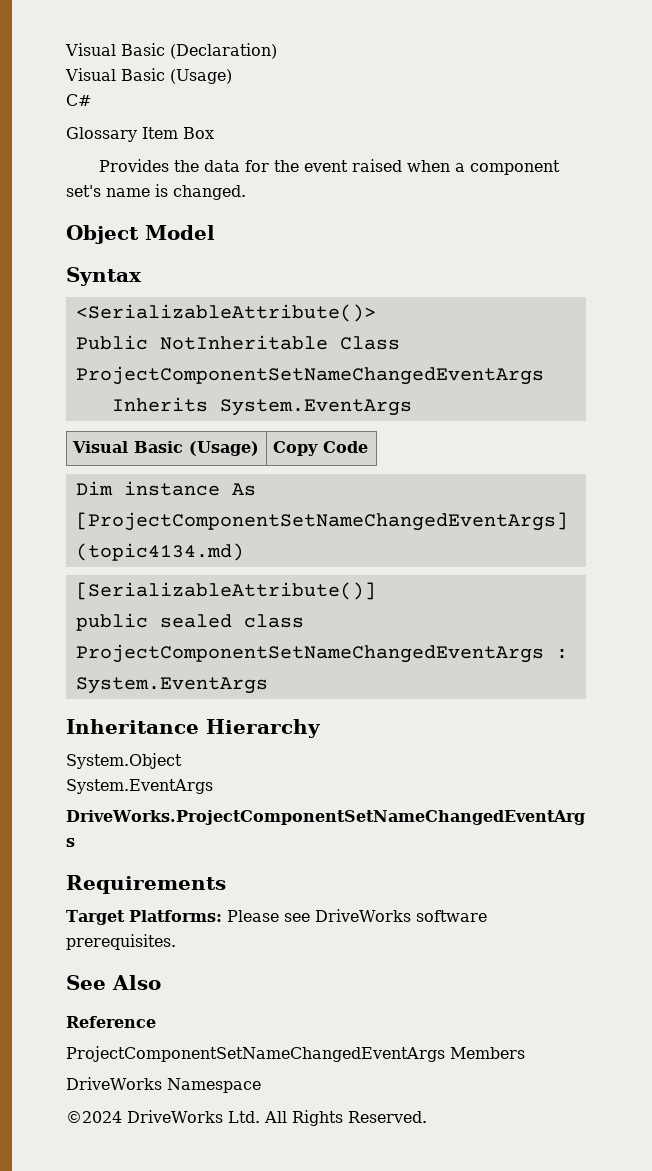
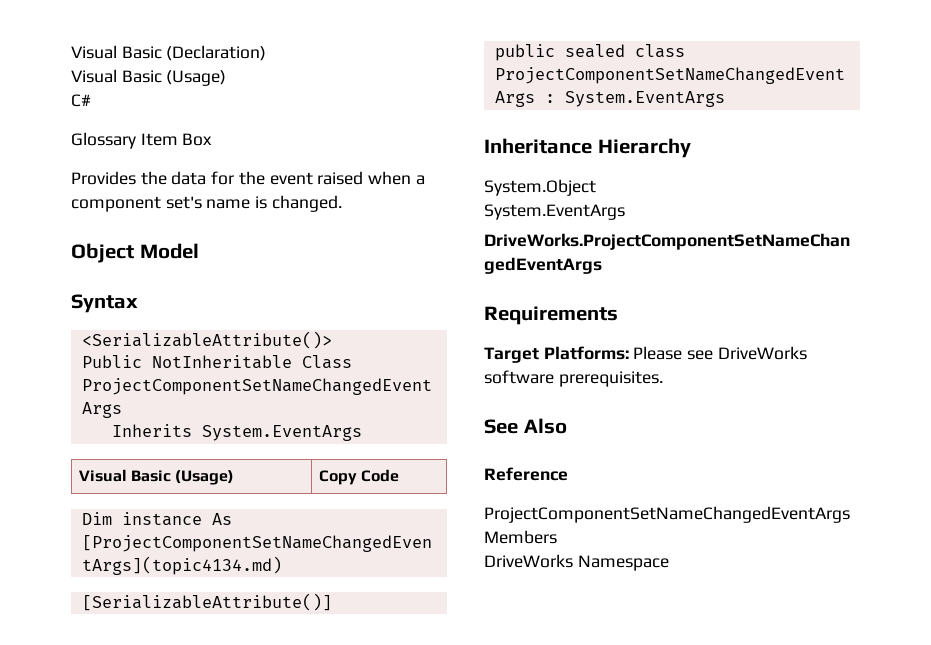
[66,1110,427,1126] // ©2024 DriveWorks Ltd. All Rights Reserved. -> (669, 563) none

